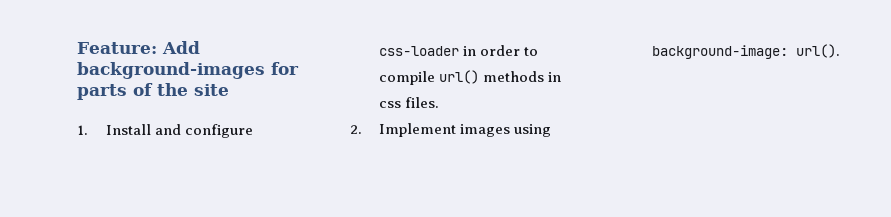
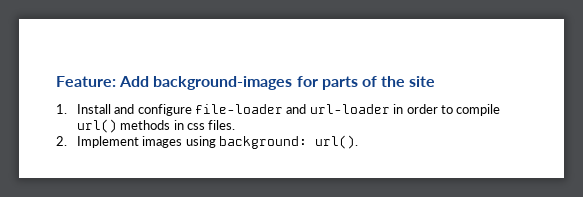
[379,46,460,56] css-loader -> [194,104,390,114] file-loader and url-loader
[652,45,789,59] background-image: -> [218,136,307,149] background:

